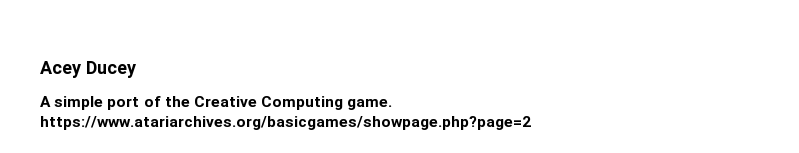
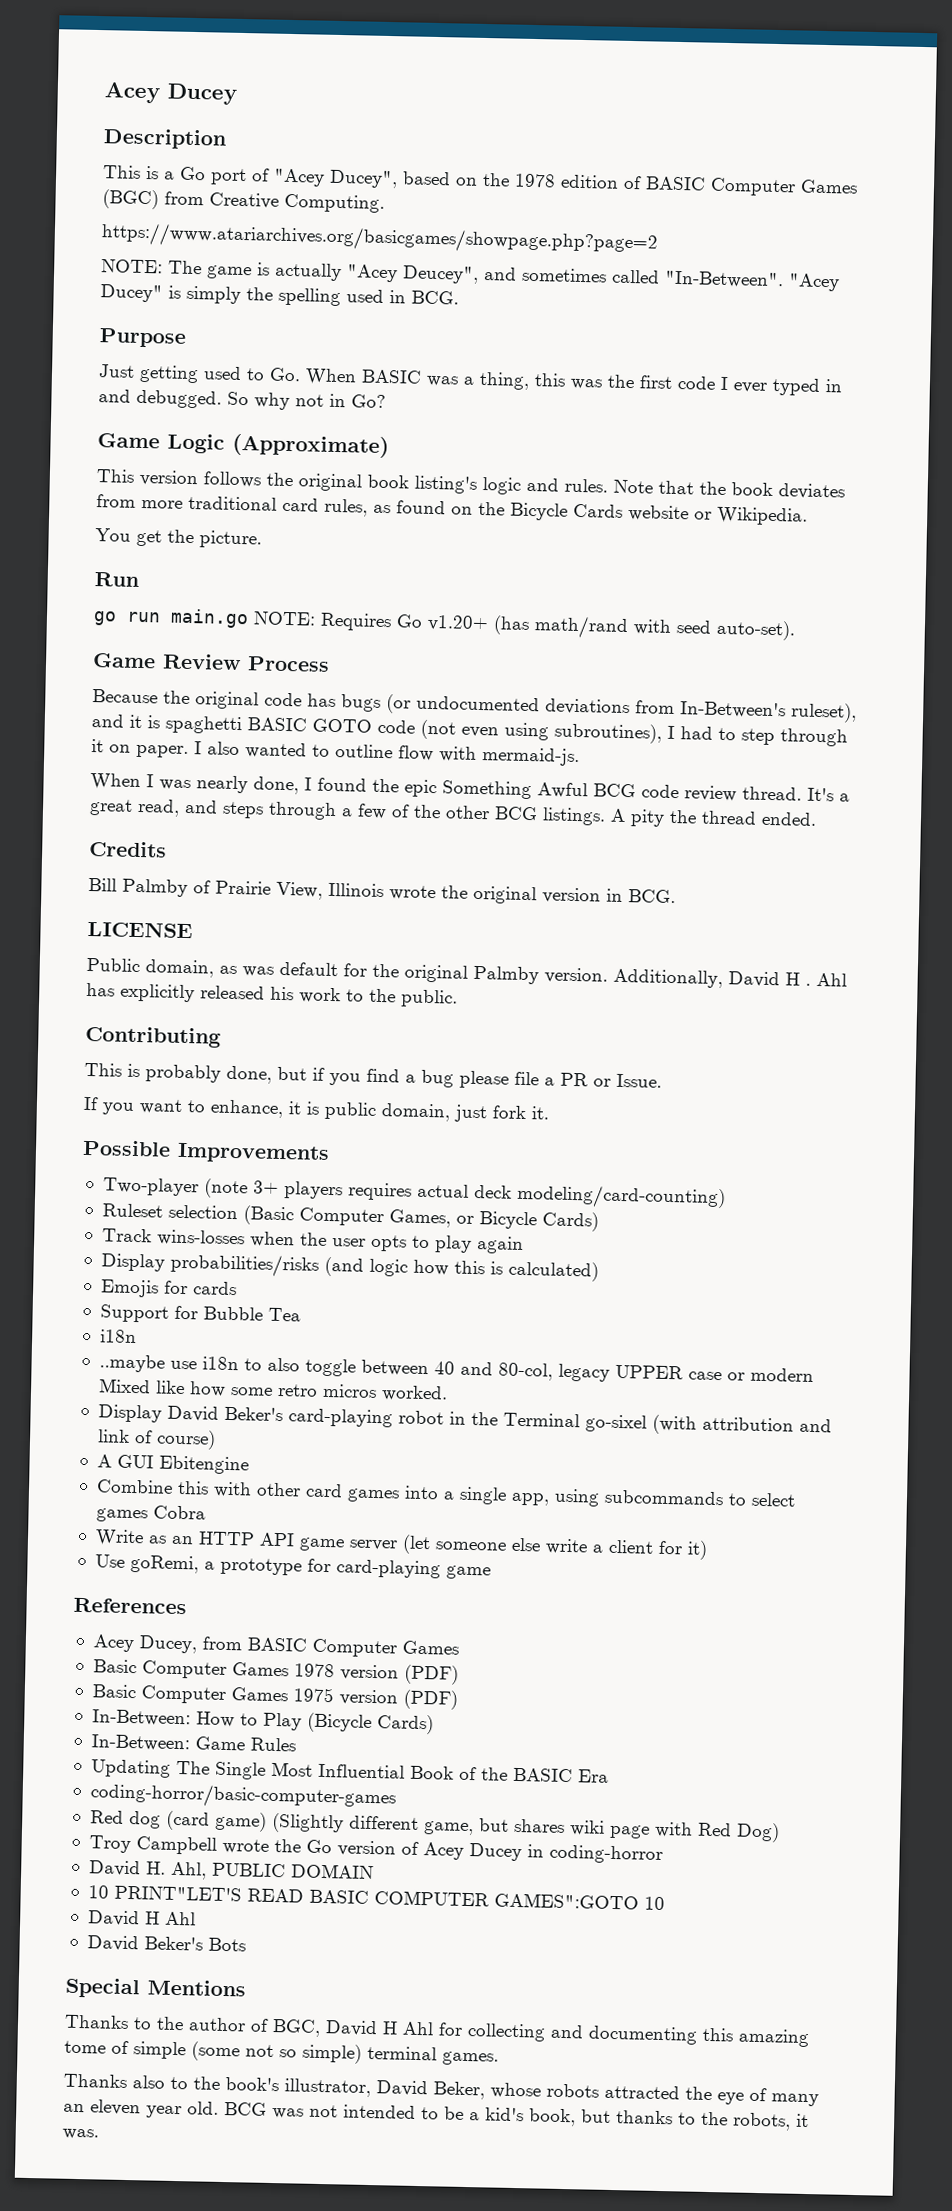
[40,96,393,110] [40,116,531,130] A simple port of the Creative Computing game. https://www.atariarchives.org/basicgames/showpage.php?page=2 -> [103,128,227,150] [103,165,858,197] [102,189,385,213] [101,222,658,256] [101,259,840,292] [100,284,459,307] [99,328,186,348] [98,364,843,396] [98,389,386,411] [97,433,389,459] [96,469,845,500] [96,494,808,526] [95,528,262,549] [94,572,139,587] [93,608,796,641] [92,653,330,672] [92,689,857,723] [91,714,848,747] [91,739,580,767] [90,772,850,802] [89,798,817,827] [89,840,167,858] [88,877,676,905] [87,920,193,939] [86,957,847,989] [86,982,458,1008] [85,1025,221,1048] [84,1062,662,1089] [83,1096,549,1123] [82,1139,330,1164] [102,1177,726,1211] [101,1203,599,1232] [101,1228,524,1254] [100,1252,599,1282] [99,1279,237,1298] [99,1304,301,1323] [99,1329,137,1344] [98,1354,814,1383] [98,1378,448,1402] [97,1404,832,1435] [96,1429,216,1450] [96,1454,249,1475] [95,1479,796,1507] [95,1505,206,1523] [94,1529,708,1560] [94,1554,491,1580] [73,1597,187,1615] [92,1634,459,1658] [92,1659,459,1685] [91,1684,458,1710] [91,1709,434,1735] [90,1734,296,1752] [90,1759,609,1783] [89,1782,396,1811] [89,1810,780,1843] [88,1835,663,1864] [88,1860,374,1880] [87,1885,665,1911] [87,1910,196,1927] [86,1935,246,1952] [65,1977,246,1999] [64,2014,810,2048] [64,2040,499,2066] [63,2073,819,2107] [63,2099,809,2131] [62,2128,99,2140] Description // This is a Go port of "Acey Ducey", based on the 1978 edition of BASIC Computer Games (BGC) from Creative Computing. // https://www.atariarchives.org/basicgames/showpage.php?page=2 // NOTE: The game is actually "Acey Deucey", and sometimes called "In-Between". "Acey Ducey" is simply the spelling used in BCG. // Purpose // Just getting used to Go. When BASIC was a thing, this was the first code I ever typed in and debugged. So why not in Go? // Game Logic (Approximate) // This version follows the original book listing's logic and rules. Note that the book deviates from more traditional card rules, as found on the Bicycle Cards website or Wikipedia. // You get the picture. // Run // go run main.go NOTE: Requires Go v1.20+ (has math/rand with seed auto-set). // Game Review Process // Because the original code has bugs (or undocumented deviations from In-Between's ruleset), and it is spaghetti BASIC GOTO code (not even using subroutines), I had to step through it on paper. I also wanted to outline flow with mermaid-js. // When I was nearly done, I found the epic Something Awful BCG code review thread. It's a great read, and steps through a few of the other BCG listings. A pity the thread ended. // Credits // Bill Palmby of Prairie View, Illinois wrote the original version in BCG. // LICENSE // Public domain, as was default for the original Palmby version. Additionally, David H . Ahl has explicitly released his work to the public. // Contributing // This is probably done, but if you find a bug please file a PR or Issue. // If you want to enhance, it is public domain, just fork it. // Possible Improvements // Two-player (note 3+ players requires actual deck modeling/card-counting) // Ruleset selection (Basic Computer Games, or Bicycle Cards) // Track wins-losses when the user opts to play again // Display probabilities/risks (and logic how this is calculated) // Emojis for cards // Support for Bubble Tea // i18n // ..maybe use i18n to also toggle between 40 and 80-col, legacy UPPER case or modern Mixed like how some retro micros worked. // Display David Beker's card-playing robot in the Terminal go-sixel (with attribution and link of course) // A GUI Ebitengine // Combine this with other card games into a single app, using subcommands to select games Cobra // Write as an HTTP API game server (let someone else write a client for it) // Use goRemi, a prototype for card-playing game // References // Acey Ducey, from BASIC Computer Games // Basic Computer Games 1978 version (PDF) // Basic Computer Games 1975 version (PDF) // In-Between: How to Play (Bicycle Cards) // In-Between: Game Rules // Updating The Single Most Influential Book of the BASIC Era // coding-horror/basic-computer-games // Red dog (card game) (Slightly different game, but shares wiki page with Red Dog) // Troy Campbell wrote the Go version of Acey Ducey in coding-horror // David H. Ahl, PUBLIC DOMAIN // 10 PRINT"LET'S READ BASIC COMPUTER GAMES":GOTO 10 // David H Ahl // David Beker's Bots // Special Mentions // Thanks to the author of BGC, David H Ahl for collecting and documenting this amazing tome of simple (some not so simple) terminal games. // Thanks also to the book's illustrator, David Beker, whose robots attracted the eye of many an eleven year old. BCG was not intended to be a kid's book, but thanks to the robots, it was.

